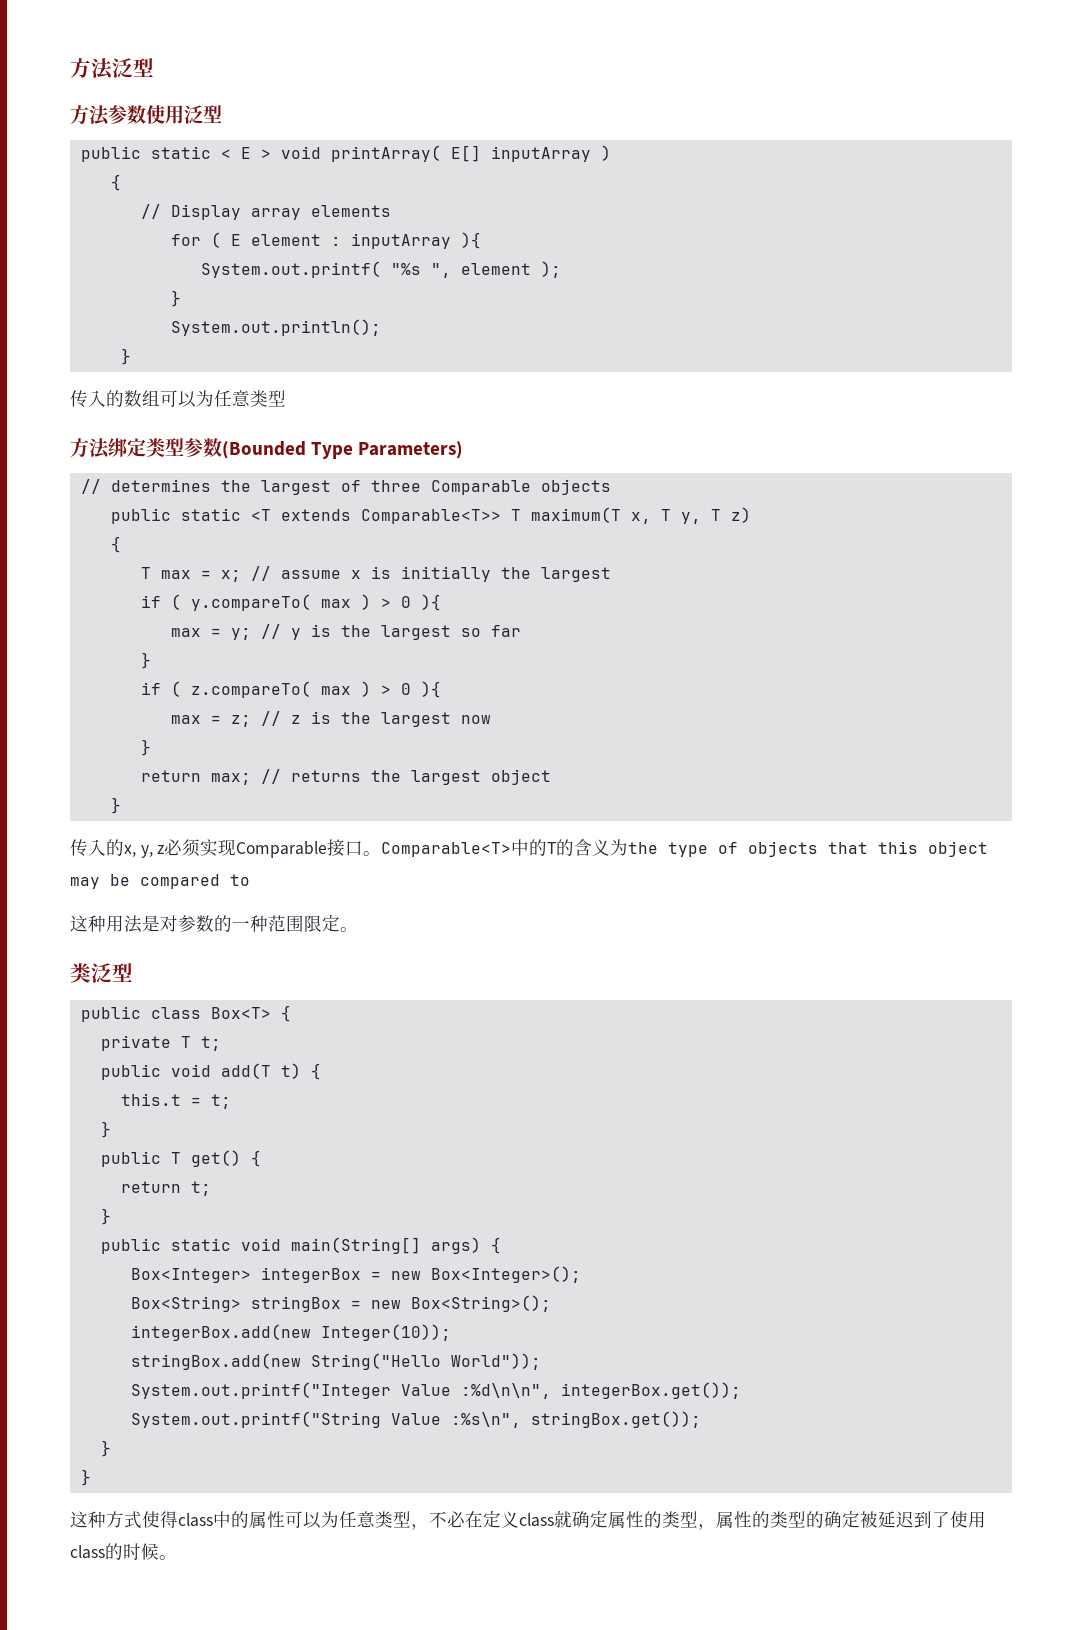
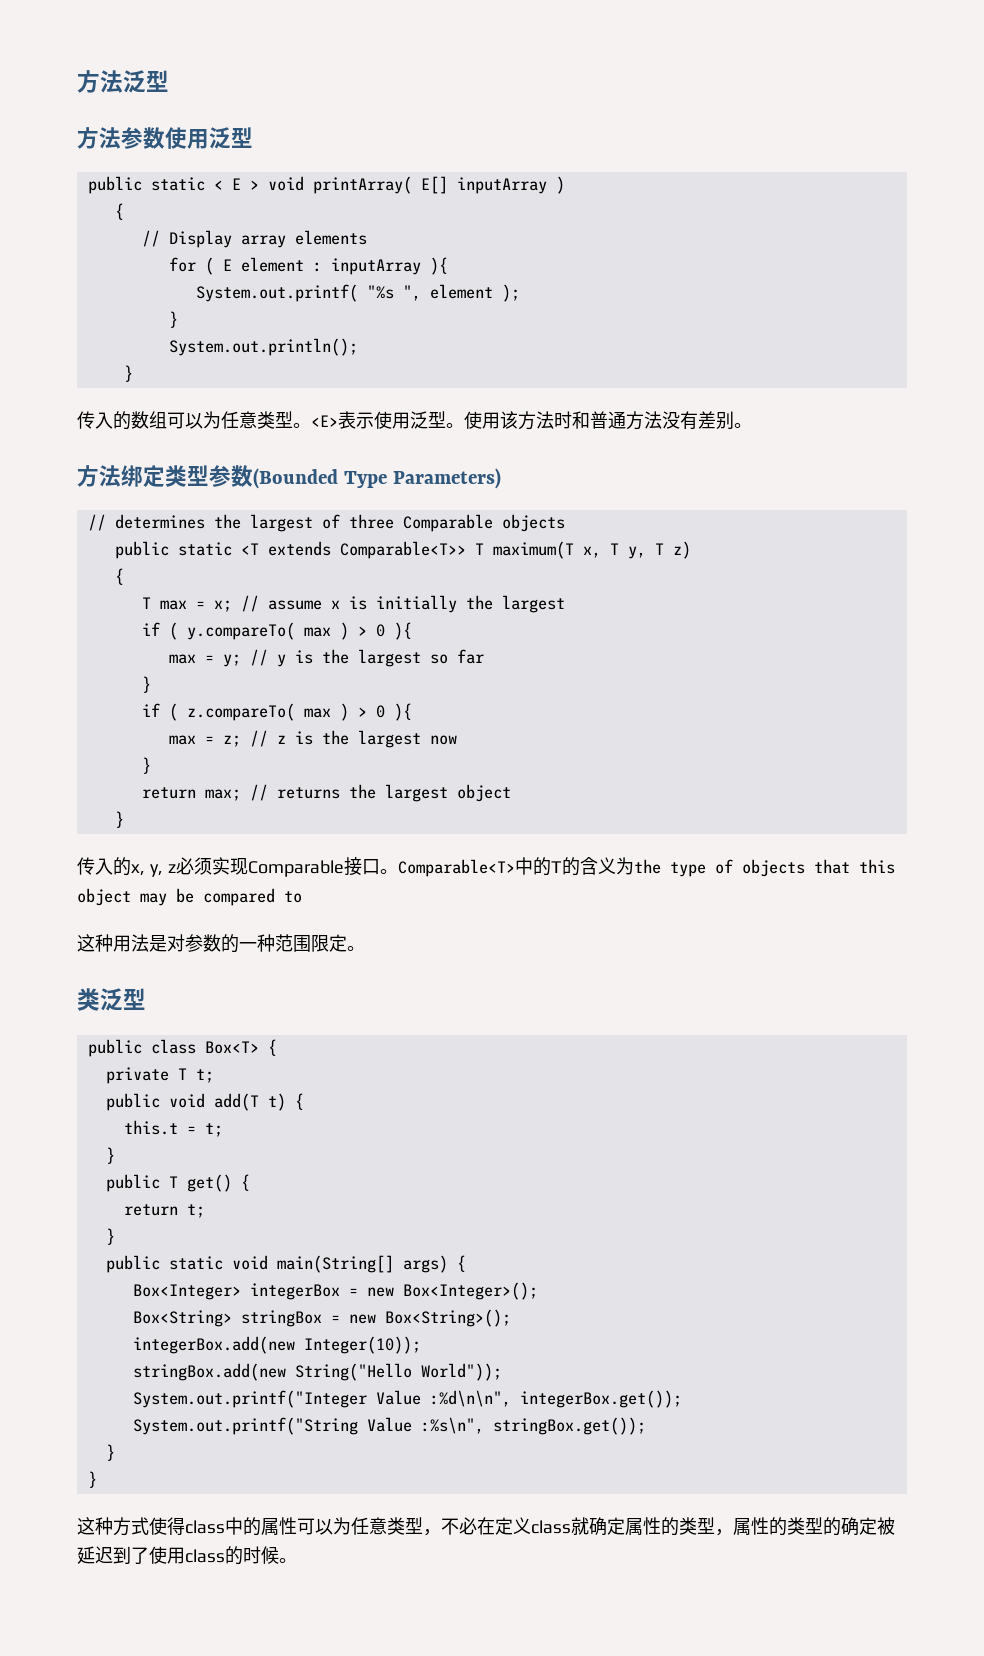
(286, 398) none -> [293,411,752,430] 。<E>表示使用泛型。使用该方法时和普通方法没有差别。

